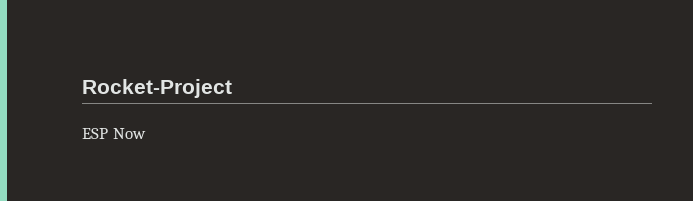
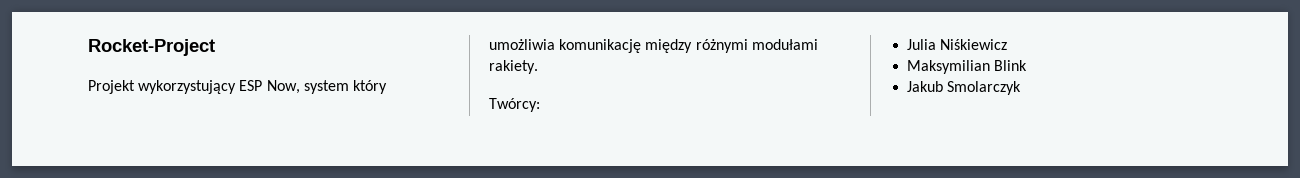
[82,128,146,139] ESP Now -> [88,80,387,94] [489,39,818,53] [489,60,538,74] [489,98,540,112] [907,39,1008,50] [907,60,1028,74] [907,81,1022,95] Projekt wykorzystujący ESP Now, system który umożliwia komunikację między różnymi modułami rakiety. // Twórcy: // Julia Niśkiewicz // Maksymilian Blink // Jakub Smolarczyk

